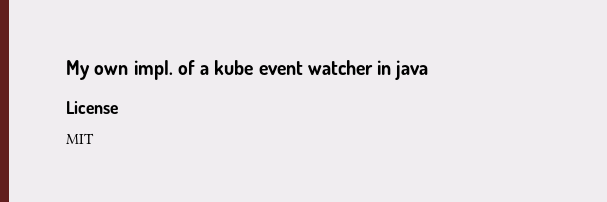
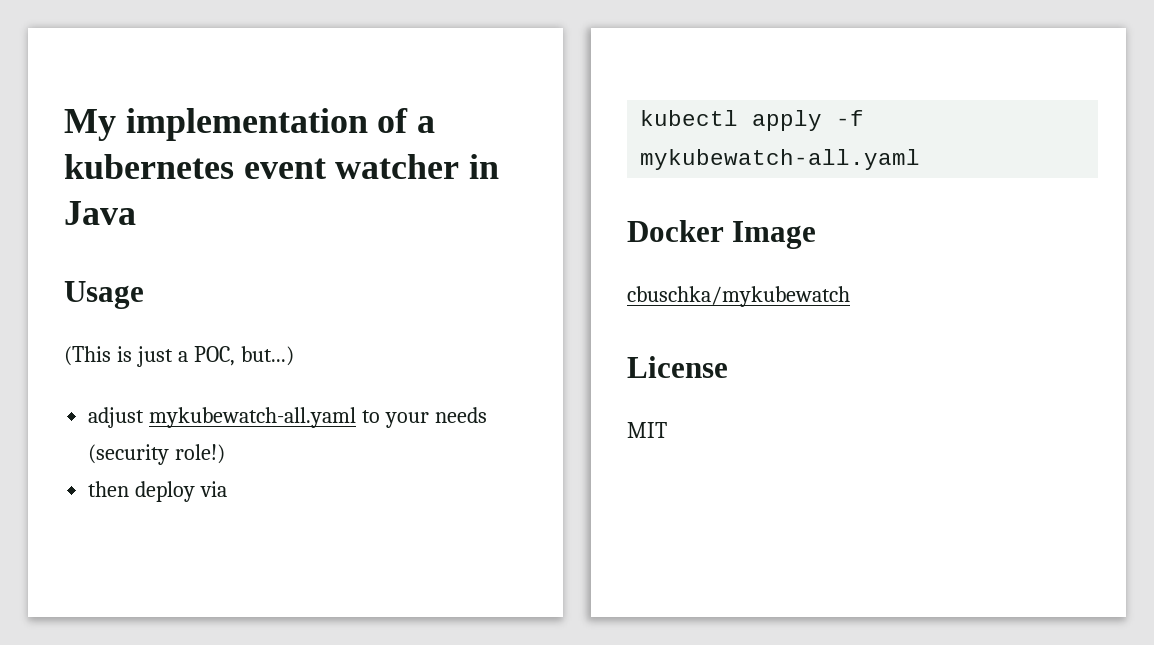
[94,60,173,80] own impl. -> [125,108,368,141] implementation
[214,60,254,75] kube -> [64,154,234,179] kubernetes
[395,60,429,80] java -> [64,201,136,225] [64,281,144,309] [64,346,294,367] [88,407,487,428] [88,444,226,465] [88,481,228,502] [640,110,865,131] [640,149,921,170] [627,220,817,249] [627,286,850,307] Java // Usage // (This is just a POC, but...) // adjust mykubewatch-all.yaml to your needs (security role!) // then deploy via // kubectl apply -f mykubewatch-all.yaml // Docker Image // cbuschka/mykubewatch

